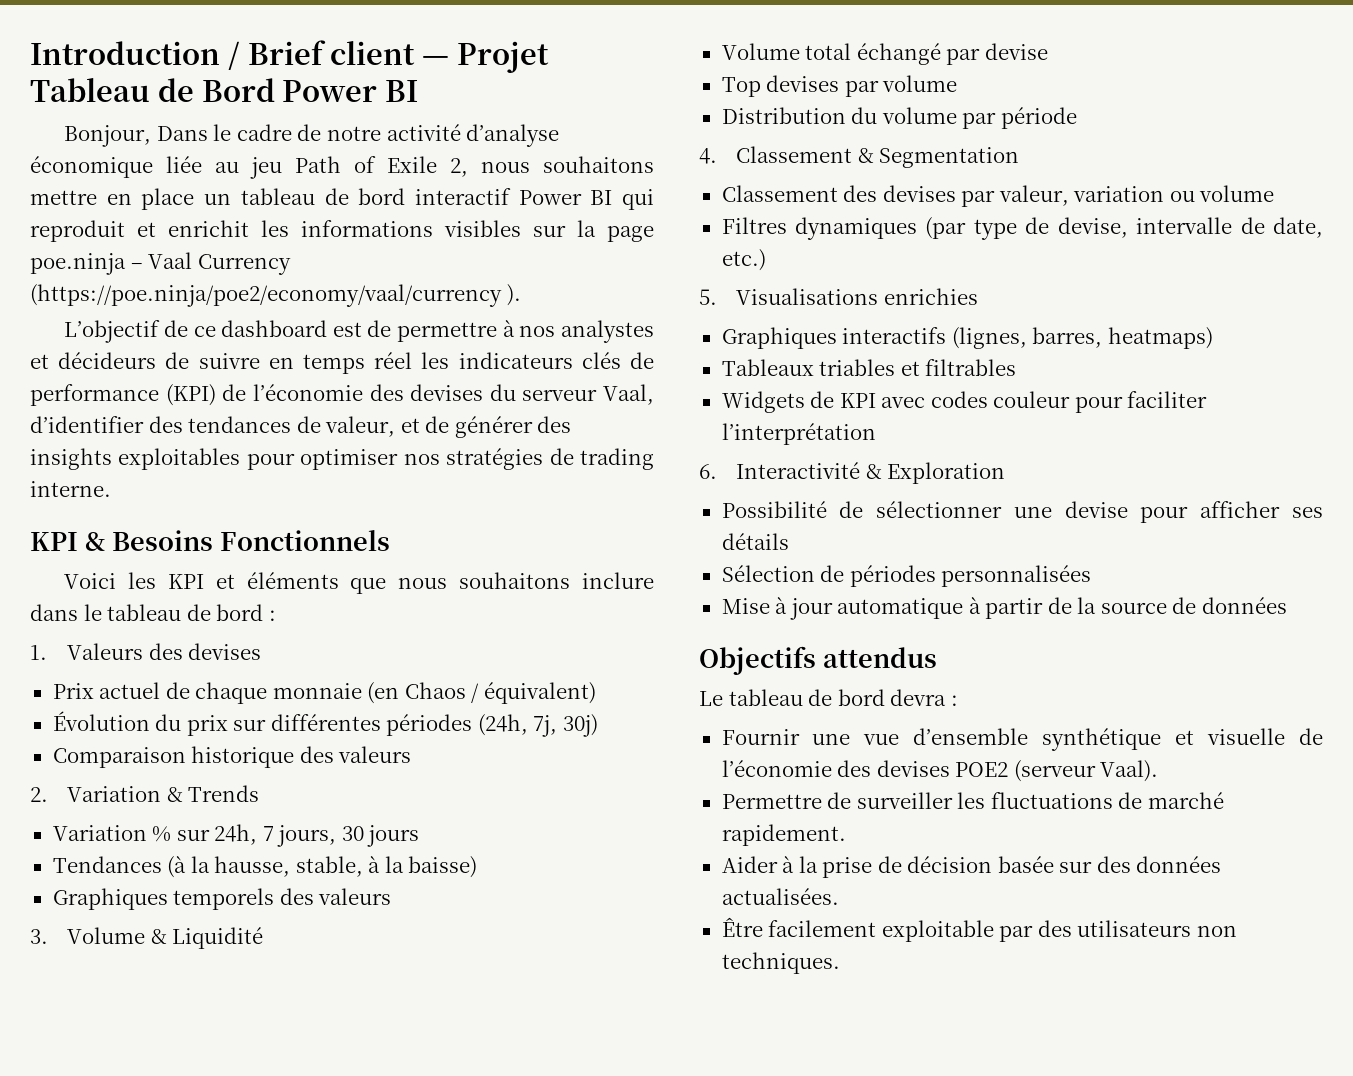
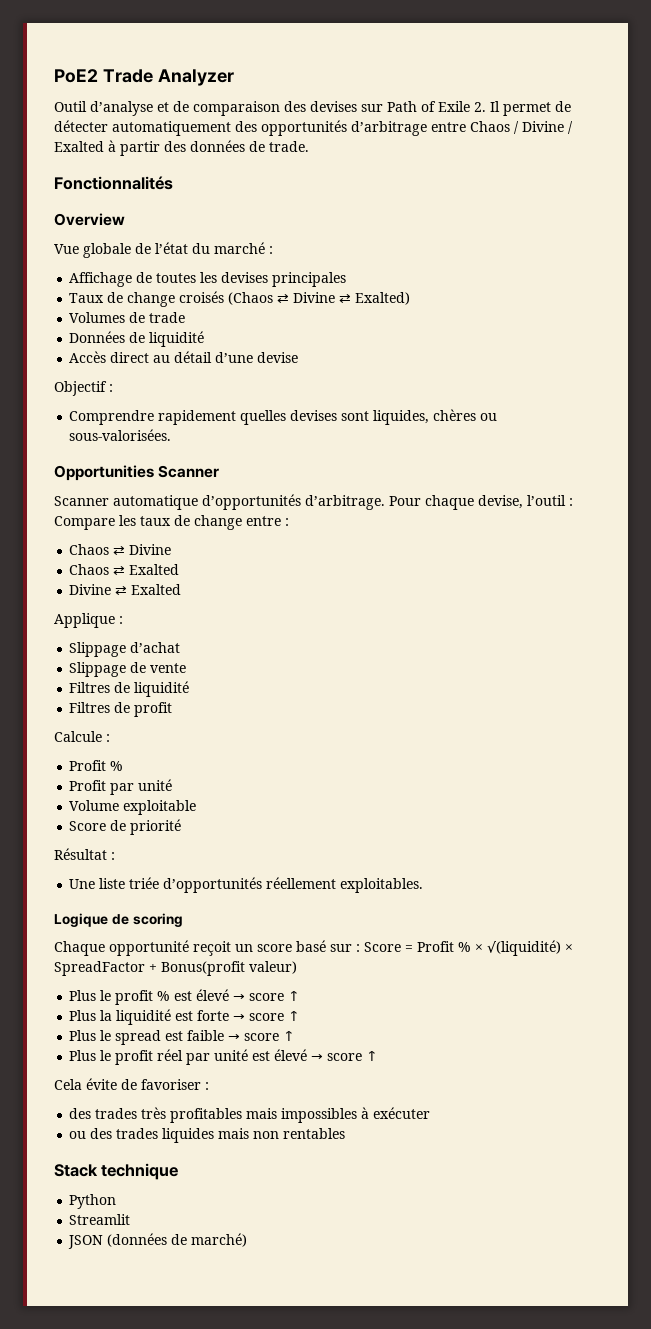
[30,40,550,73] [30,78,419,102] [64,124,560,147] [30,156,654,179] [30,188,654,210] [30,220,654,242] [30,252,291,275] [30,284,521,307] [64,320,655,343] [30,352,654,374] [30,384,654,406] [30,416,572,438] [30,448,655,470] [30,481,111,497] [30,530,390,551] [64,572,654,594] [30,604,276,621] [30,643,262,660] [52,682,596,704] [52,711,598,737] [52,746,412,768] [30,785,260,802] [52,824,420,847] [52,856,478,878] [52,888,392,910] [30,927,264,949] [721,43,1048,65] [721,75,958,97] [721,107,1077,129] [699,146,1020,168] [721,185,1275,207] [721,217,1323,240] [721,249,766,271] [699,288,978,305] [721,327,1213,349] [721,359,1017,376] [721,391,1208,413] [721,423,876,445] [699,462,1006,484] [721,501,1323,523] [721,533,789,550] [721,565,1092,587] [721,597,1287,620] [699,646,937,675] [699,689,958,706] [721,728,1323,751] [721,760,1159,782] [721,792,1224,809] [721,824,846,846] [721,856,1222,878] [721,888,839,905] [721,917,1237,942] [721,952,840,974] Introduction / Brief client — Projet Tableau de Bord Power BI // Bonjour, Dans le cadre de notre activité d’analyse économique liée au jeu Path of Exile 2, nous souhaitons mettre en place un tableau de bord interactif Power BI qui reproduit et enrichit les informations visibles sur la page poe.ninja – Vaal Currency (https://poe.ninja/poe2/economy/vaal/currency ). // L’objectif de ce dashboard est de permettre à nos analystes et décideurs de suivre en temps réel les indicateurs clés de performance (KPI) de l’économie des devises du serveur Vaal, d’identifier des tendances de valeur, et de générer des insights exploitables pour optimiser nos stratégies de trading interne. // KPI & Besoins Fonctionnels // Voici les KPI et éléments que nous souhaitons inclure dans le tableau de bord : // 1. Valeurs des devises // Prix actuel de chaque monnaie (en Chaos / équivalent) // Évolution du prix sur différentes périodes (24h, 7j, 30j) // Comparaison historique des valeurs // 2. Variation & Trends // Variation % sur 24h, 7 jours, 30 jours // Tendances (à la hausse, stable, à la baisse) // Graphiques temporels des valeurs // 3. Volume & Liquidité // Volume total échangé par devise // Top devises par volume // Distribution du volume par période // 4. Classement & Segmentation // Classement des devises par valeur, variation ou volume // Filtres dynamiques (par type de devise, intervalle de date, etc.) // 5. Visualisations enrichies // Graphiques interactifs (lignes, barres, heatmaps) // Tableaux triables et filtrables // Widgets de KPI avec codes couleur pour faciliter l’interprétation // 6. Interactivité & Exploration // Possibilité de sélectionner une devise pour afficher ses détails // Sélection de périodes personnalisées // Mise à jour automatique à partir de la source de données // Objectifs attendus // Le tableau de bord devra : // Fournir une vue d’ensemble synthétique et visuelle de l’économie des devises POE2 (serveur Vaal). // Permettre de surveiller les fluctuations de marché rapidement. // Aider à la prise de décision basée sur des données actualisées. // Être facilement exploitable par des utilisateurs non techniques. -> [54,69,234,86] [54,101,571,116] [54,120,573,136] [54,140,309,156] [54,176,173,190] [54,213,125,226] [54,242,273,258] [69,272,347,287] [69,291,411,307] [69,312,186,323] [69,331,205,347] [69,351,299,363] [54,381,113,396] [69,409,498,425] [69,429,172,441] [54,465,220,481] [54,494,573,510] [54,515,289,530] [69,544,172,555] [69,564,180,575] [69,584,182,595] [54,613,123,628] [69,642,181,657] [69,662,187,677] [69,681,190,697] [69,702,173,717] [54,731,110,742] [69,760,124,771] [69,779,173,795] [69,800,197,815] [69,819,182,835] [54,848,115,860] [69,877,424,893] [54,913,183,927] [54,940,573,956] [54,961,297,976] [69,989,301,1005] [69,1009,301,1025] [69,1030,296,1045] [69,1049,379,1065] [54,1078,209,1090] [69,1107,431,1123] [69,1128,346,1143] [54,1163,179,1180] [69,1194,117,1209] [69,1214,131,1225] [68,1233,248,1249] PoE2 Trade Analyzer // Outil d’analyse et de comparaison des devises sur Path of Exile 2. Il permet de détecter automatiquement des opportunités d’arbitrage entre Chaos / Divine / Exalted à partir des données de trade. // Fonctionnalités // Overview // Vue globale de l’état du marché : // Affichage de toutes les devises principales // Taux de change croisés (Chaos ⇄ Divine ⇄ Exalted) // Volumes de trade // Données de liquidité // Accès direct au détail d’une devise // Objectif : // Comprendre rapidement quelles devises sont liquides, chères ou sous-valorisées. // Opportunities Scanner // Scanner automatique d’opportunités d’arbitrage. Pour chaque devise, l’outil : Compare les taux de change entre : // Chaos ⇄ Divine // Chaos ⇄ Exalted // Divine ⇄ Exalted // Applique : // Slippage d’achat // Slippage de vente // Filtres de liquidité // Filtres de profit // Calcule : // Profit % // Profit par unité // Volume exploitable // Score de priorité // Résultat : // Une liste triée d’opportunités réellement exploitables. // Logique de scoring // Chaque opportunité reçoit un score basé sur : Score = Profit % × √(liquidité) × SpreadFactor + Bonus(profit valeur) // Plus le profit % est élevé → score ↑ // Plus la liquidité est forte → score ↑ // Plus le spread est faible → score ↑ // Plus le profit réel par unité est élevé → score ↑ // Cela évite de favoriser : // des trades très profitables mais impossibles à exécuter // ou des trades liquides mais non rentables // Stack technique // Python // Streamlit // JSON (données de marché)

